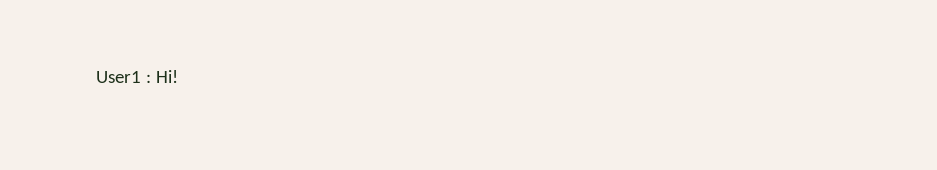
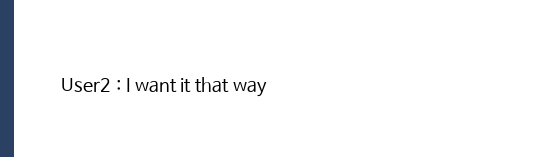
[96,70,178,83] User1 : Hi! -> [61,77,268,97] User2 : I want it that way

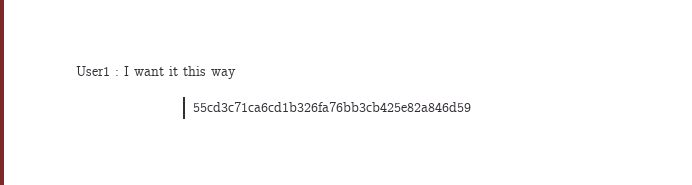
[61,78,111,92] User2 -> [76,66,110,76] User1
[195,77,230,93] that -> [183,66,206,76] this
(268, 88) none -> [193,102,472,112] // 55cd3c71ca6cd1b326fa76bb3cb425e82a846d59

